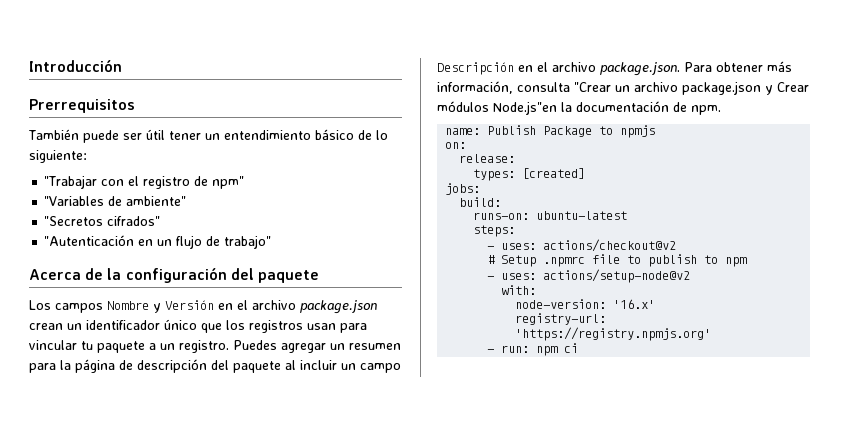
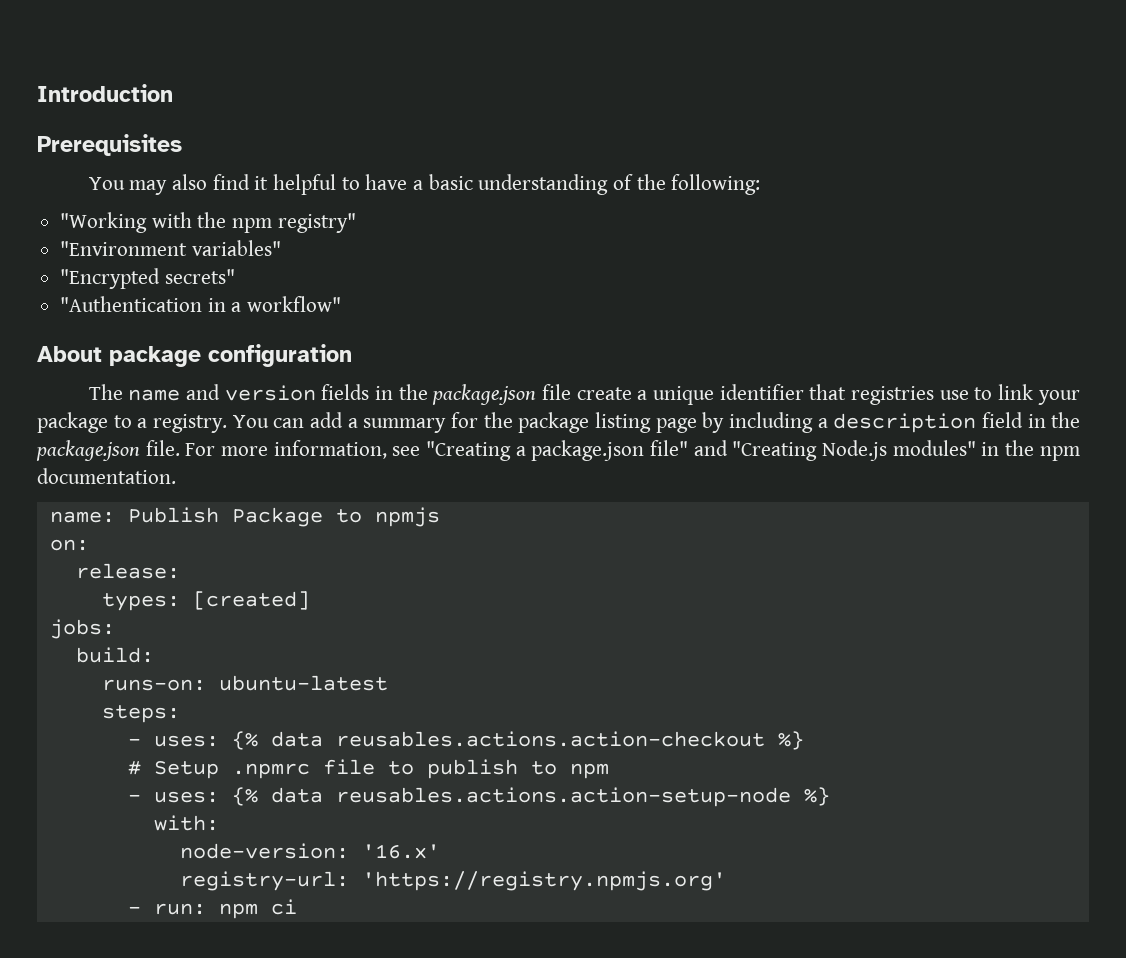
[29,60,122,72] [29,99,135,113] [28,129,388,143] [29,150,87,163] [44,175,245,189] [44,196,187,206] [44,216,161,226] [44,235,272,249] [29,268,319,283] [29,300,377,314] [29,319,367,333] [29,340,401,353] [29,359,401,373] [437,61,792,76] [437,81,809,95] [437,101,721,115] Introducción // Prerrequisitos // También puede ser útil tener un entendimiento básico de lo siguiente: // "Trabajar con el registro de npm" // "Variables de ambiente" // "Secretos cifrados" // "Autenticación en un flujo de trabajo" // Acerca de la configuración del paquete // Los campos Nombre y Versión en el archivo package.json crean un identificador único que los registros usan para vincular tu paquete a un registro. Puedes agregar un resumen para la página de descripción del paquete al incluir un campo Descripción en el archivo package.json. Para obtener más información, consulta "Crear un archivo package.json y Crear módulos Node.js"en la documentación de npm. -> [37,84,173,102] [37,134,182,156] [88,174,761,195] [60,212,356,233] [60,240,281,256] [60,268,235,289] [60,296,342,312] [37,344,352,367] [88,384,1080,405] [37,412,1081,433] [36,440,1080,461] [37,468,176,484] Introduction // Prerequisites // You may also find it helpful to have a basic understanding of the following: // "Working with the npm registry" // "Environment variables" // "Encrypted secrets" // "Authentication in a workflow" // About package configuration // The name and version fields in the package.json file create a unique identifier that registries use to link your package to a registry. You can add a summary for the package listing page by including a description field in the package.json file. For more information, see "Creating a package.json file" and "Creating Node.js modules" in the npm documentation.
[543,239,677,252] actions/checkout@v2 -> [231,731,804,750] {% data reusables.actions.action-checkout %}
[543,269,691,283] actions/setup-node@v2 -> [231,787,830,807] {% data reusables.actions.action-setup-node %}

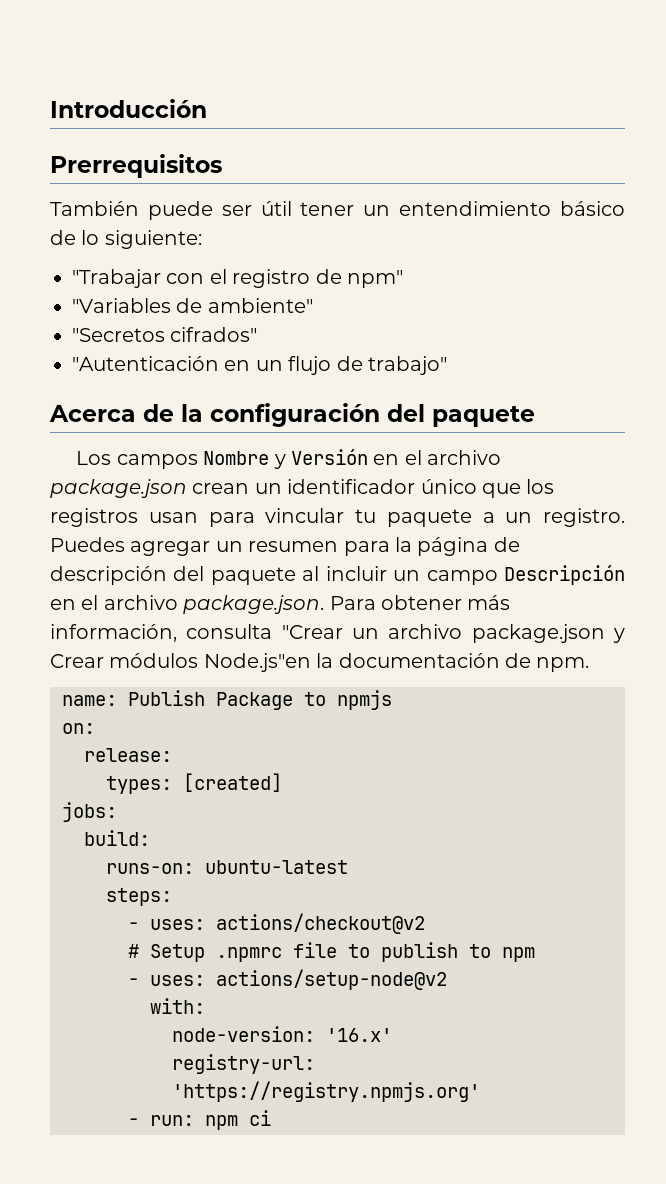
[37,84,173,102] [37,134,182,156] [88,174,761,195] [60,212,356,233] [60,240,281,256] [60,268,235,289] [60,296,342,312] [37,344,352,367] [88,384,1080,405] [37,412,1081,433] [36,440,1080,461] [37,468,176,484] Introduction // Prerequisites // You may also find it helpful to have a basic understanding of the following: // "Working with the npm registry" // "Environment variables" // "Encrypted secrets" // "Authentication in a workflow" // About package configuration // The name and version fields in the package.json file create a unique identifier that registries use to link your package to a registry. You can add a summary for the package listing page by including a description field in the package.json file. For more information, see "Creating a package.json file" and "Creating Node.js modules" in the npm documentation. -> [50,99,207,118] [50,154,222,178] [50,201,626,220] [50,230,202,249] [72,269,403,288] [72,298,313,313] [72,327,258,342] [72,356,447,375] [49,403,535,427] [76,449,502,469] [50,479,555,498] [50,508,625,527] [50,537,520,556] [50,565,625,585] [50,595,511,614] [50,624,625,643] [50,653,590,672] Introducción // Prerrequisitos // También puede ser útil tener un entendimiento básico de lo siguiente: // "Trabajar con el registro de npm" // "Variables de ambiente" // "Secretos cifrados" // "Autenticación en un flujo de trabajo" // Acerca de la configuración del paquete // Los campos Nombre y Versión en el archivo package.json crean un identificador único que los registros usan para vincular tu paquete a un registro. Puedes agregar un resumen para la página de descripción del paquete al incluir un campo Descripción en el archivo package.json. Para obtener más información, consulta "Crear un archivo package.json y Crear módulos Node.js"en la documentación de npm.
[231,731,804,750] {% data reusables.actions.action-checkout %} -> [216,913,425,934] actions/checkout@v2
[231,787,830,807] {% data reusables.actions.action-setup-node %} -> [216,969,447,990] actions/setup-node@v2

